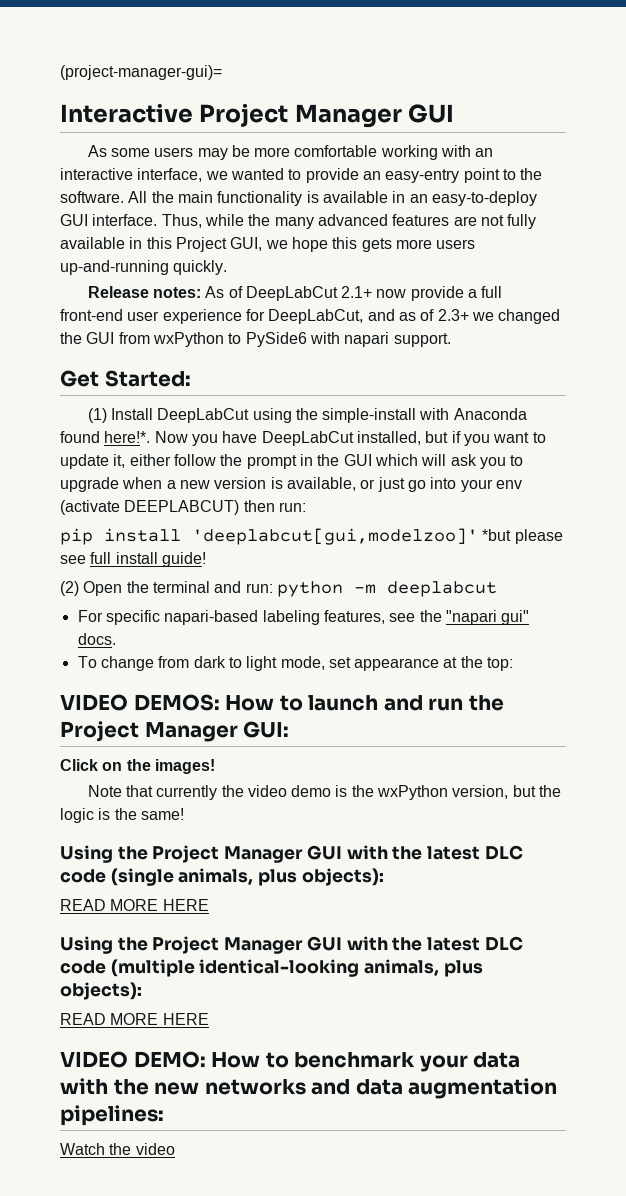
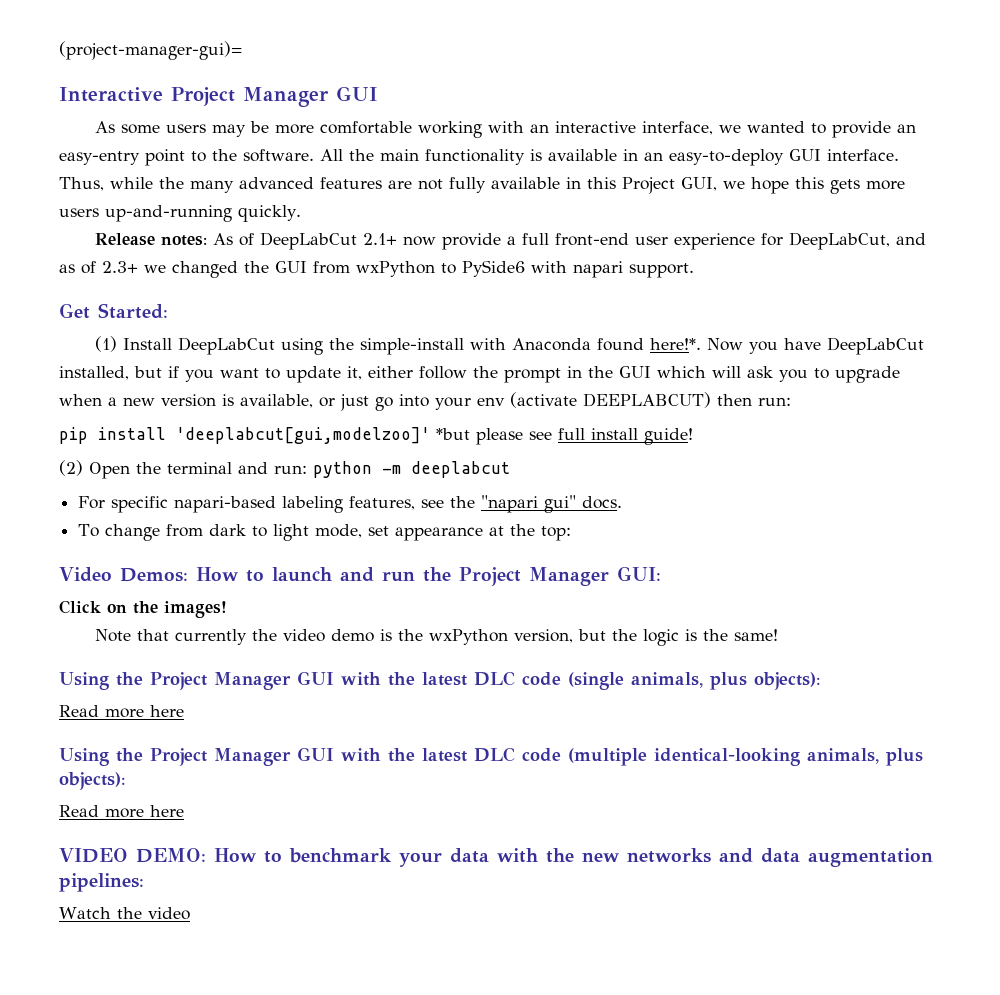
[60,694,220,711] VIDEO DEMOS: -> [59,567,188,582] Video Demos:
[60,899,209,911] READ MORE HERE -> [59,705,184,718] Read more here
[60,1013,209,1025] READ MORE HERE -> [59,805,184,818] Read more here

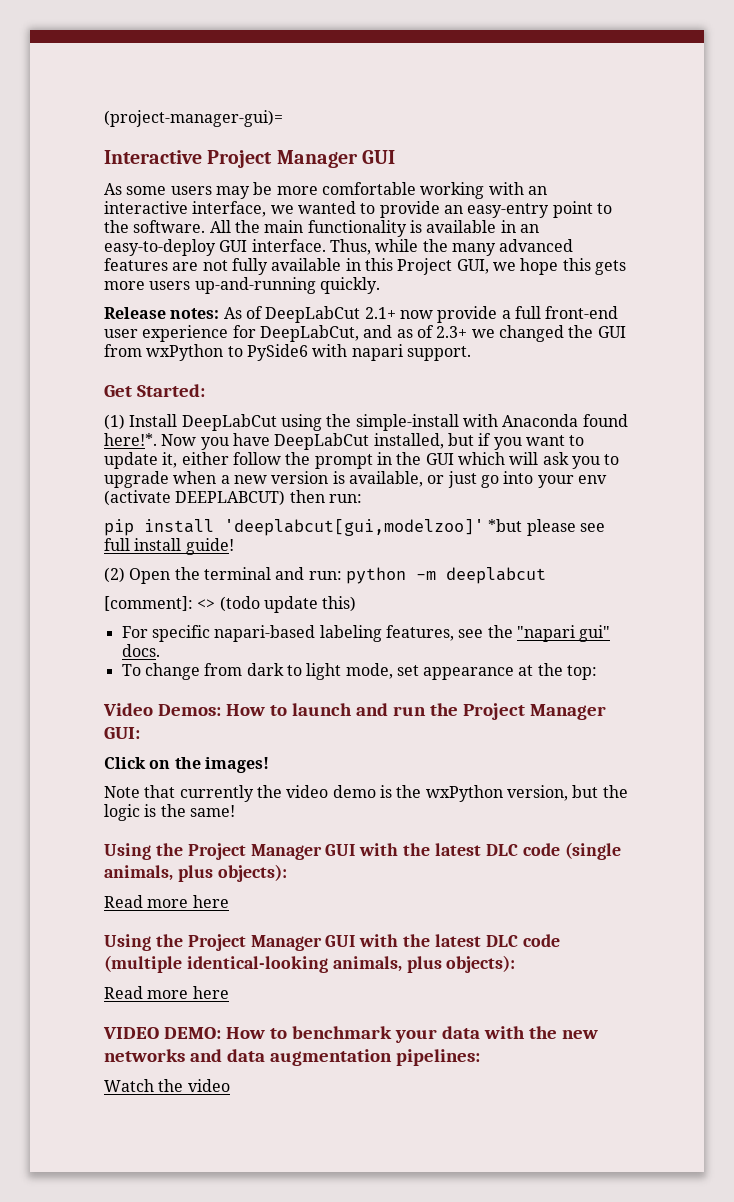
(510, 469) none -> [104,596,357,613] // [comment]: <> (todo update this)

